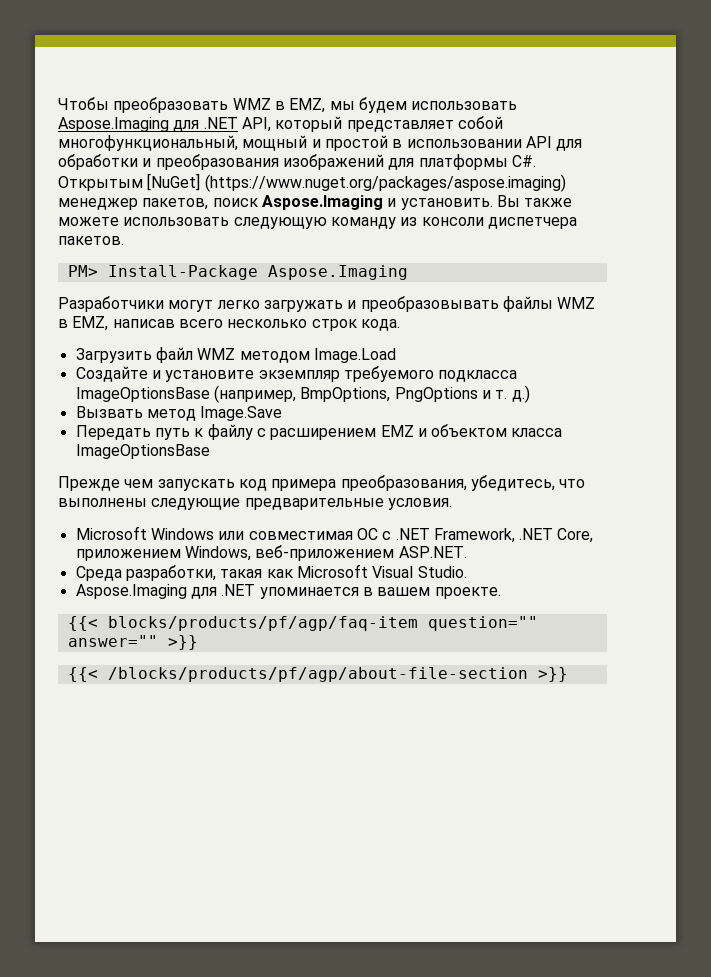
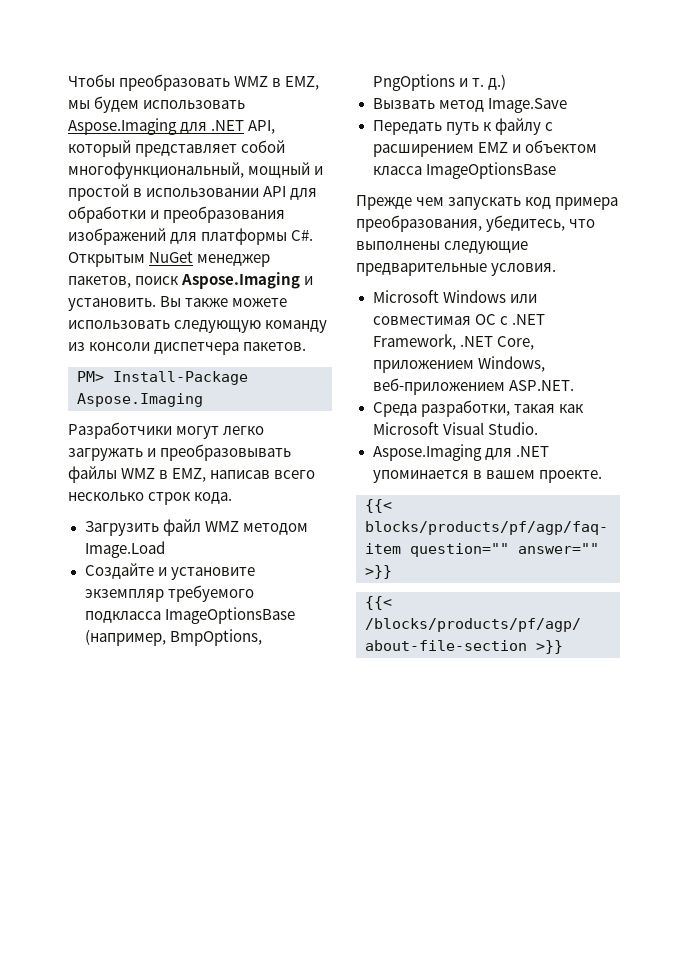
[147,173,566,192] [NuGet] (https://www.nuget.org/packages/aspose.imaging) -> [149,251,194,263] NuGet

